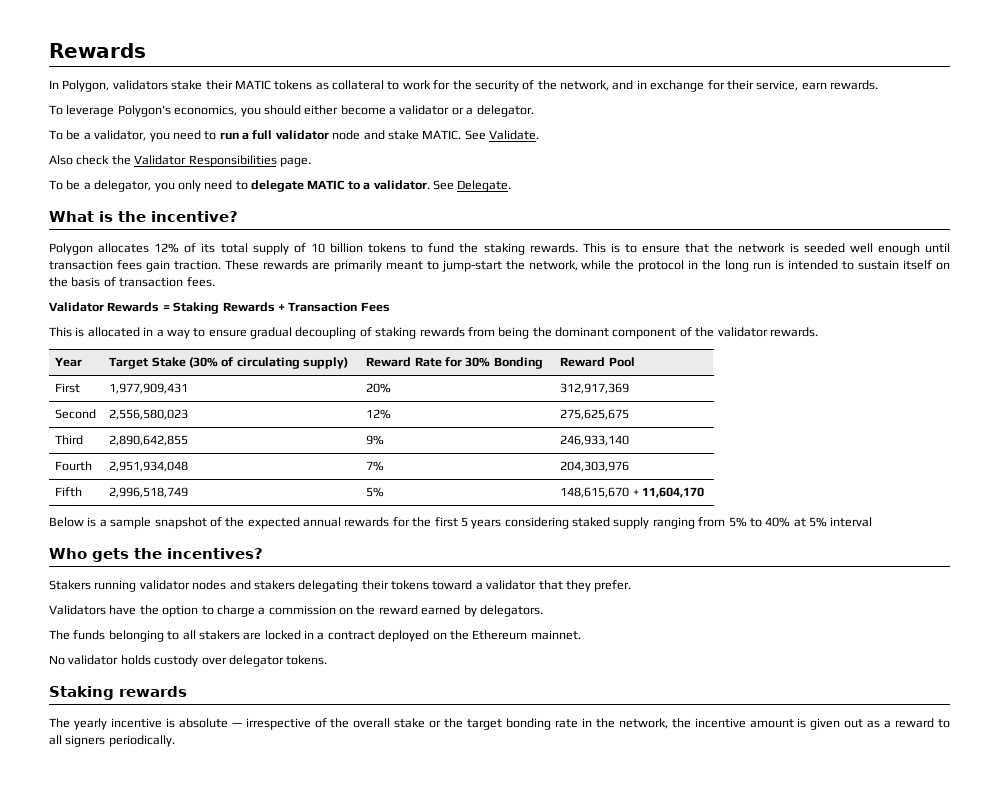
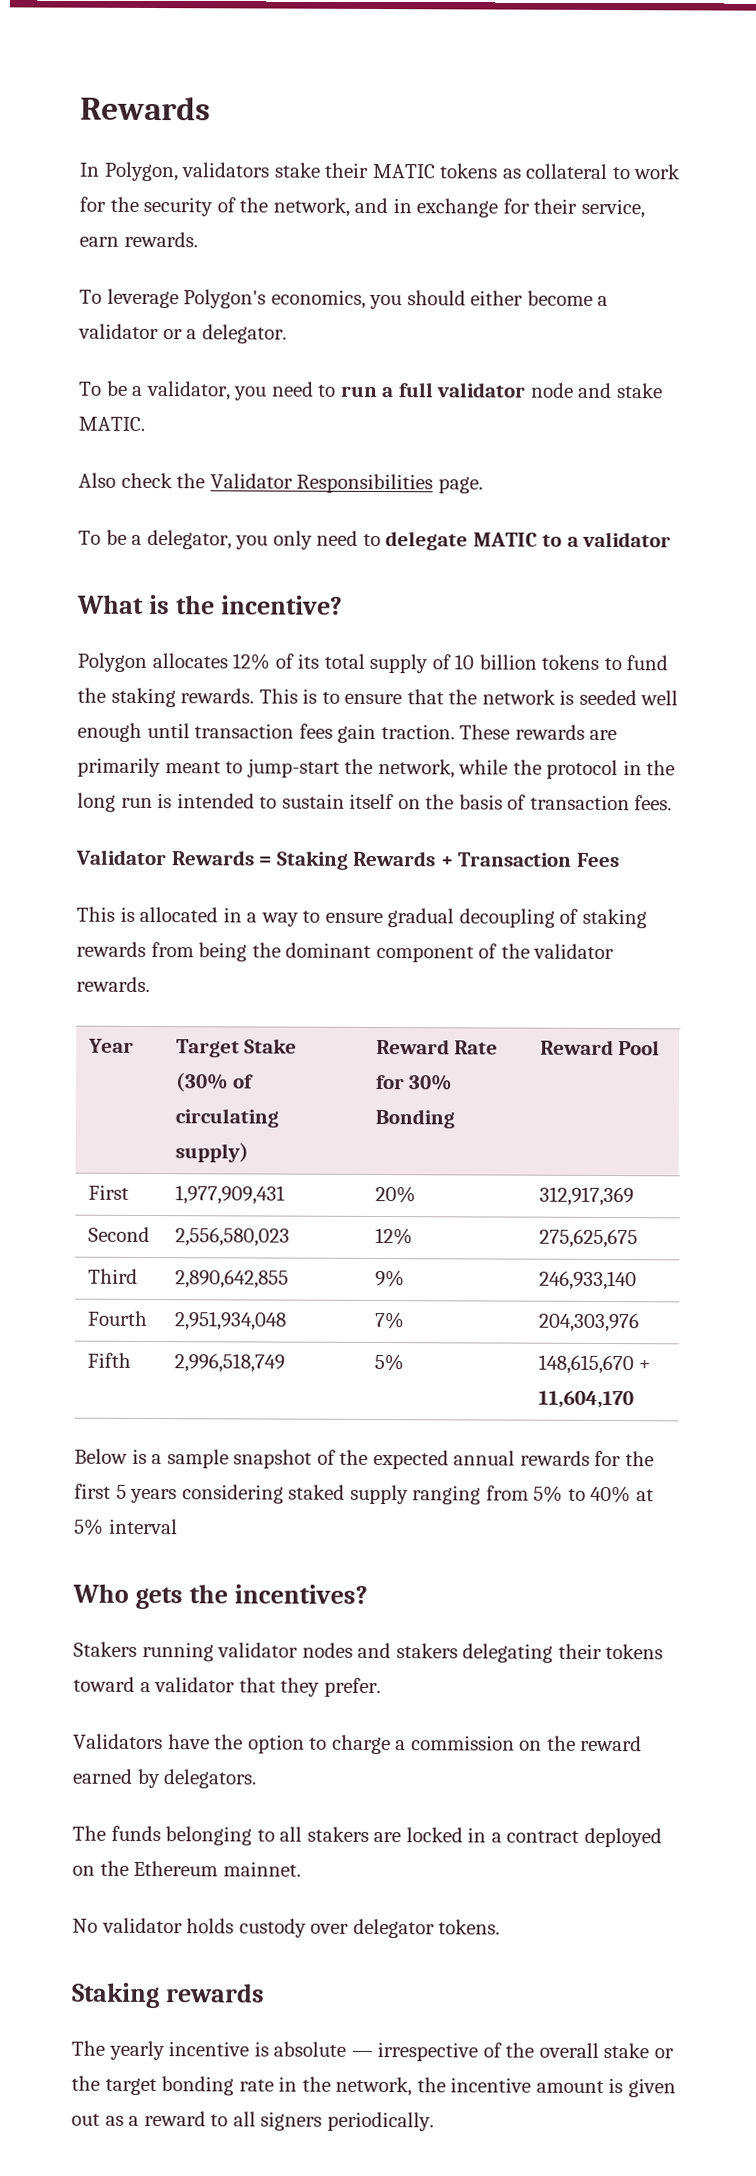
[464,130,539,140] See Validate. -> (145, 423) none
[373,180,512,192] validator. See Delegate. -> [582,531,672,548] validator

